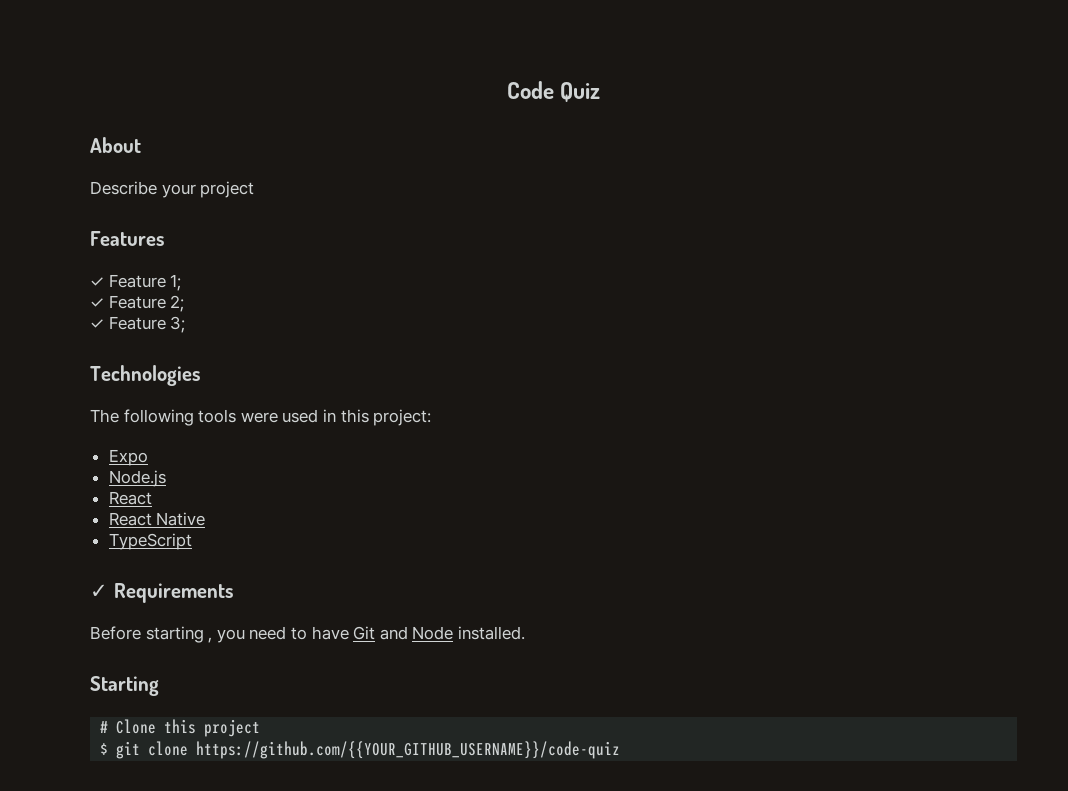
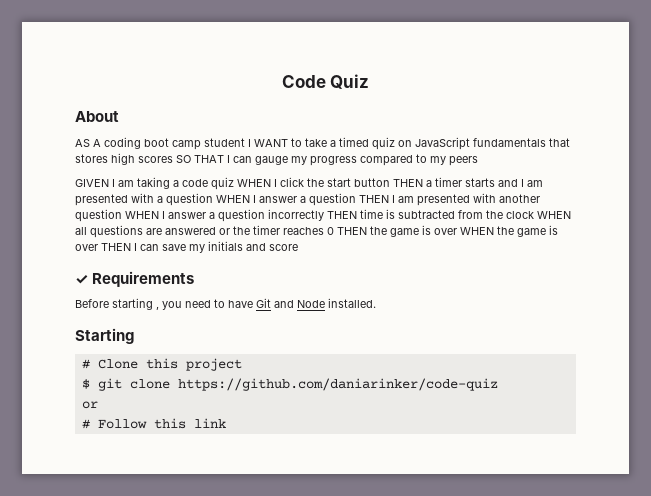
[90,181,255,198] [90,231,164,246] [90,274,182,291] [90,295,185,312] [90,316,186,333] [90,365,200,386] [90,409,432,426] [108,449,148,466] [108,470,166,487] [108,491,152,505] [108,512,206,526] [108,533,192,550] Describe your project // Features // ✓ Feature 1; // ✓ Feature 2; // ✓ Feature 3; // Technologies // The following tools were used in this project: // Expo // Node.js // React // React Native // TypeScript -> [75,137,570,150] [75,153,478,166] [75,177,543,190] [75,193,540,206] [75,209,571,222] [75,225,558,238] [75,241,298,253] AS A coding boot camp student I WANT to take a timed quiz on JavaScript fundamentals that stores high scores SO THAT I can gauge my progress compared to my peers // GIVEN I am taking a code quiz WHEN I click the start button THEN a timer starts and I am presented with a question WHEN I answer a question THEN I am presented with another question WHEN I answer a question incorrectly THEN time is subtracted from the clock WHEN all questions are answered or the timer reaches 0 THEN the game is over WHEN the game is over THEN I can save my initials and score
[196,741,621,759] https://github.com/{{YOUR_GITHUB_USERNAME}}/code-quiz -> [177,378,498,391] [81,401,98,409] [81,418,226,429] https://github.com/daniarinker/code-quiz // or // # Follow this link

